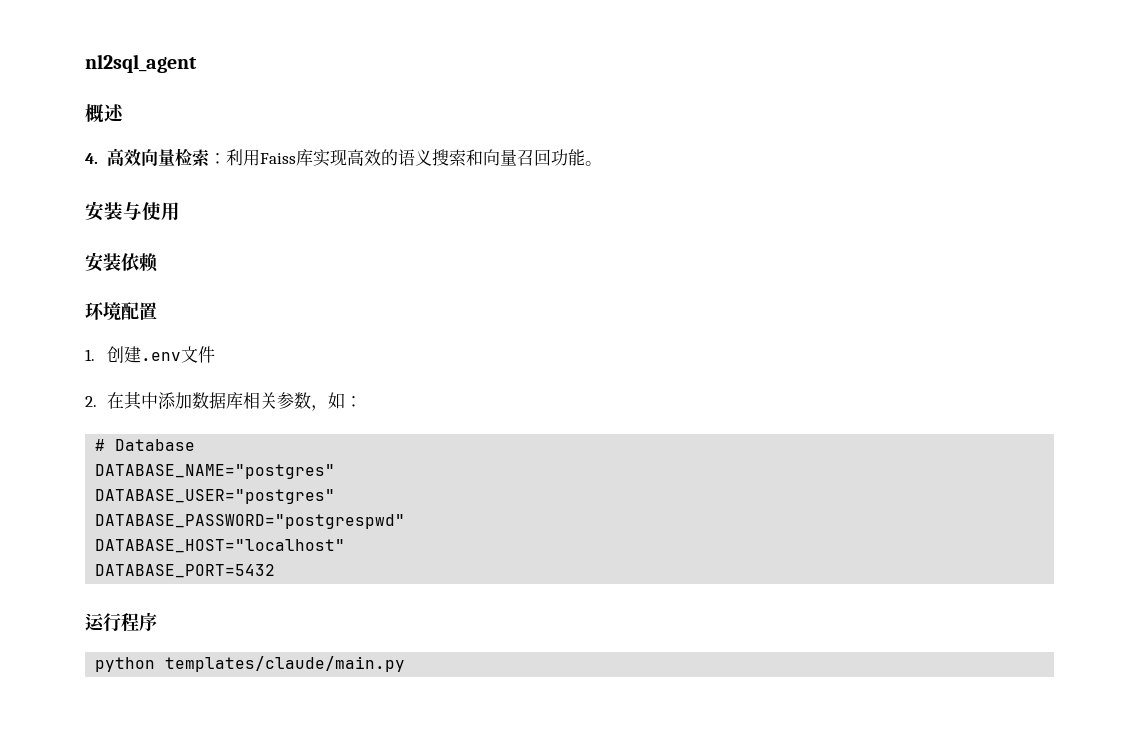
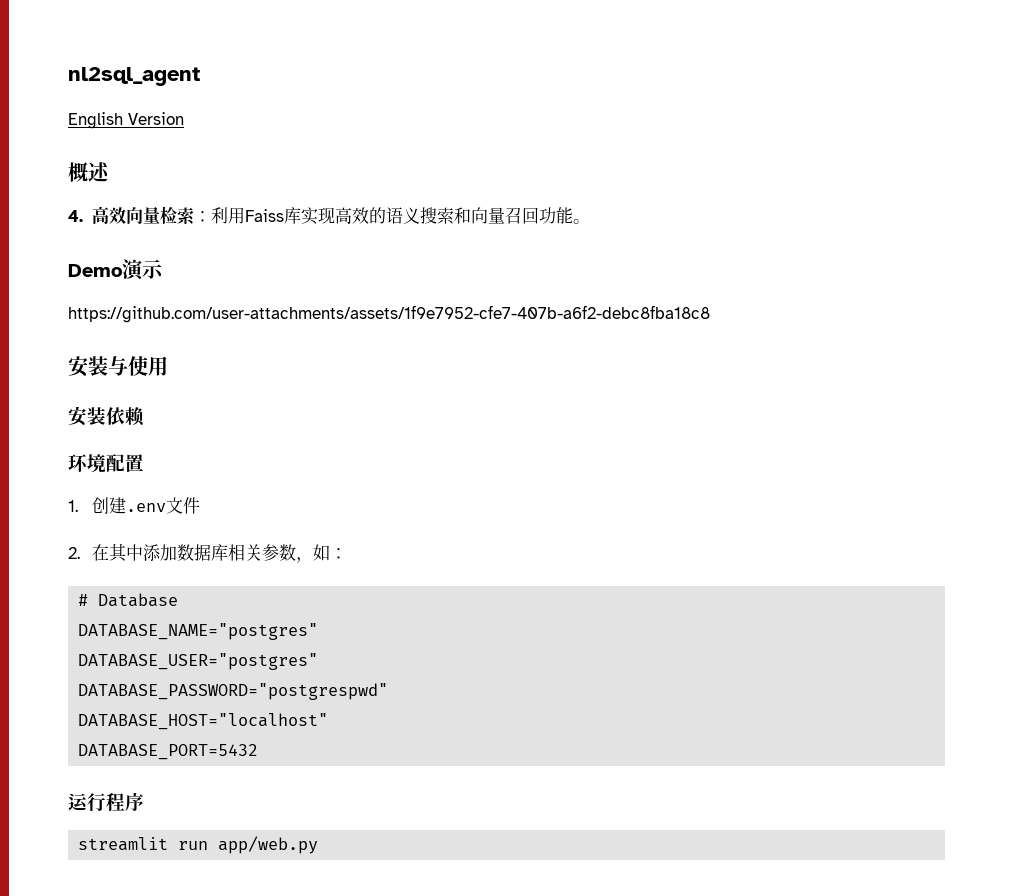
(197, 63) none -> [68,112,184,129] // English Version
(602, 163) none -> [68,259,164,281] [68,305,710,323] // Demo演示 // https://github.com/user-attachments/assets/1f9e7952-cfe7-407b-a6f2-debc8fba18c8
[95,656,406,672] python templates/claude/main.py -> [78,836,319,854] streamlit run app/web.py

